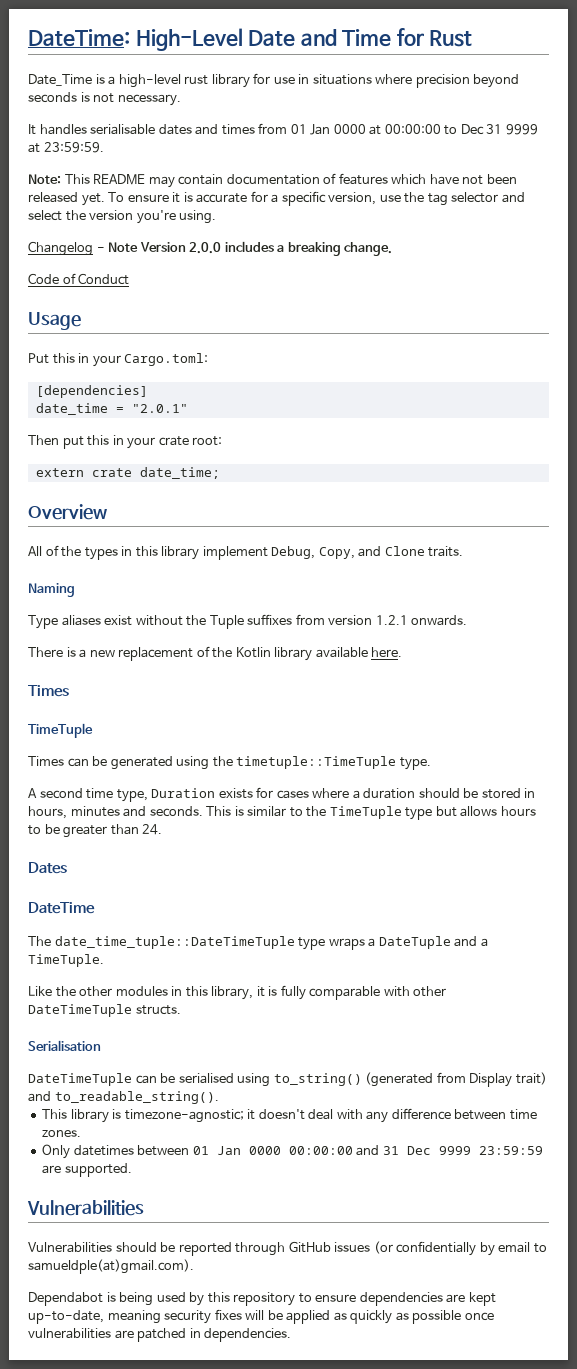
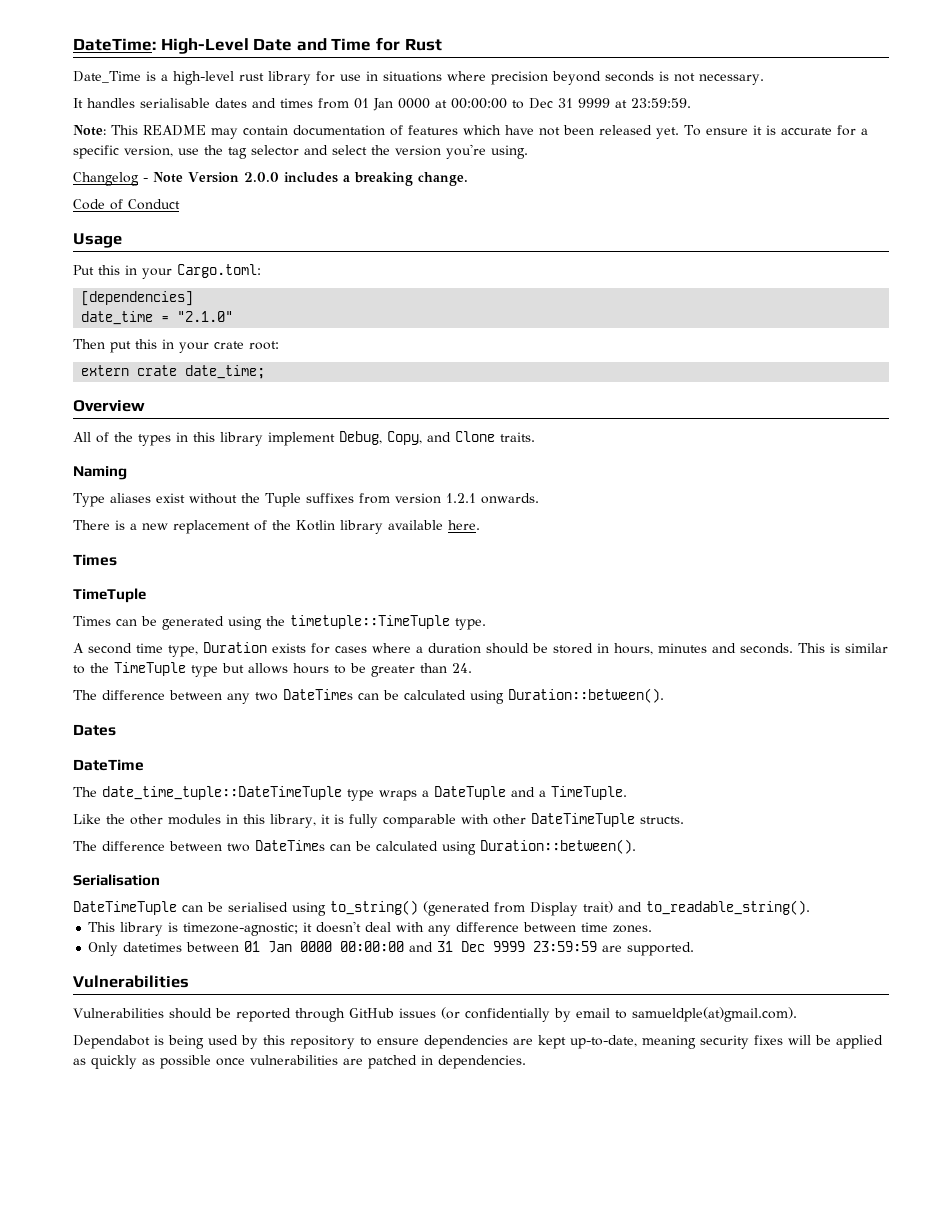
[131,404,188,413] "2.0.1" -> [177,311,234,322] "2.1.0"
(163, 829) none -> [73,688,664,704] // The difference between any two DateTimes can be calculated using Duration::between().
(181, 1010) none -> [73,839,636,855] // The difference between two DateTimes can be calculated using Duration::between().

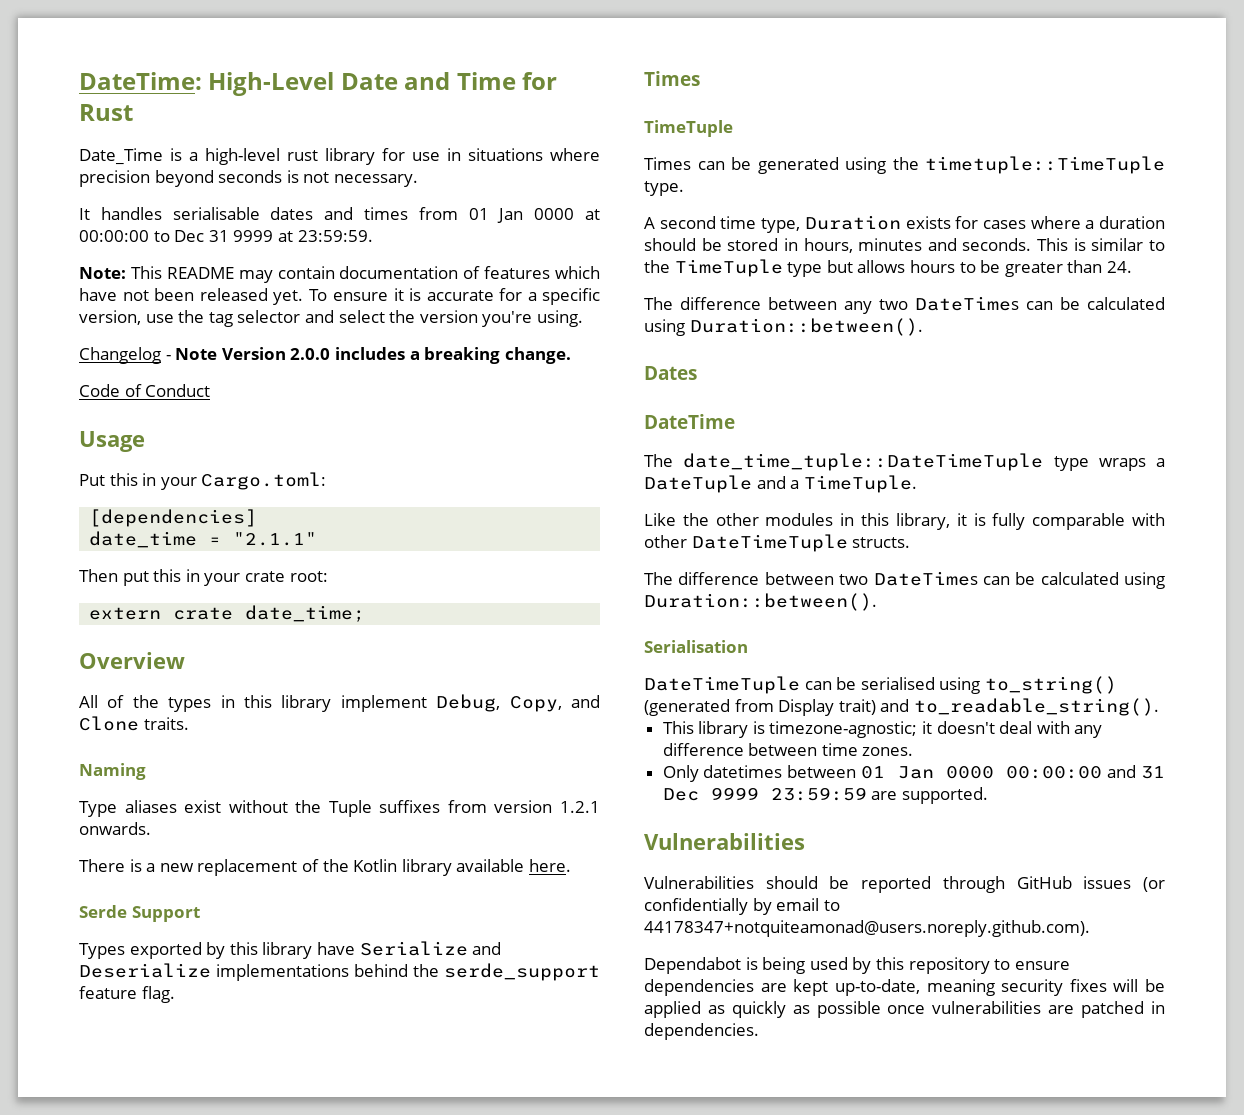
[177,311,234,322] "2.1.0" -> [233,532,318,546] "2.1.1"
(480, 525) none -> [79,905,200,922] [79,941,502,959] [79,963,600,981] [79,986,175,1003] // Serde Support // Types exported by this library have Serialize and Deserialize implementations behind the serde_support feature flag.
[632,1007,797,1022] samueldple(at)gmail.com). -> [644,920,1090,937] 44178347+notquiteamonad@users.noreply.github.com).

